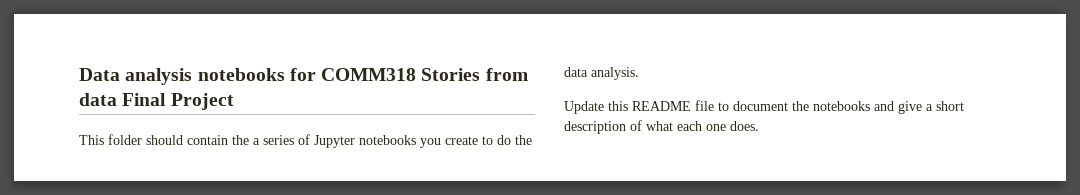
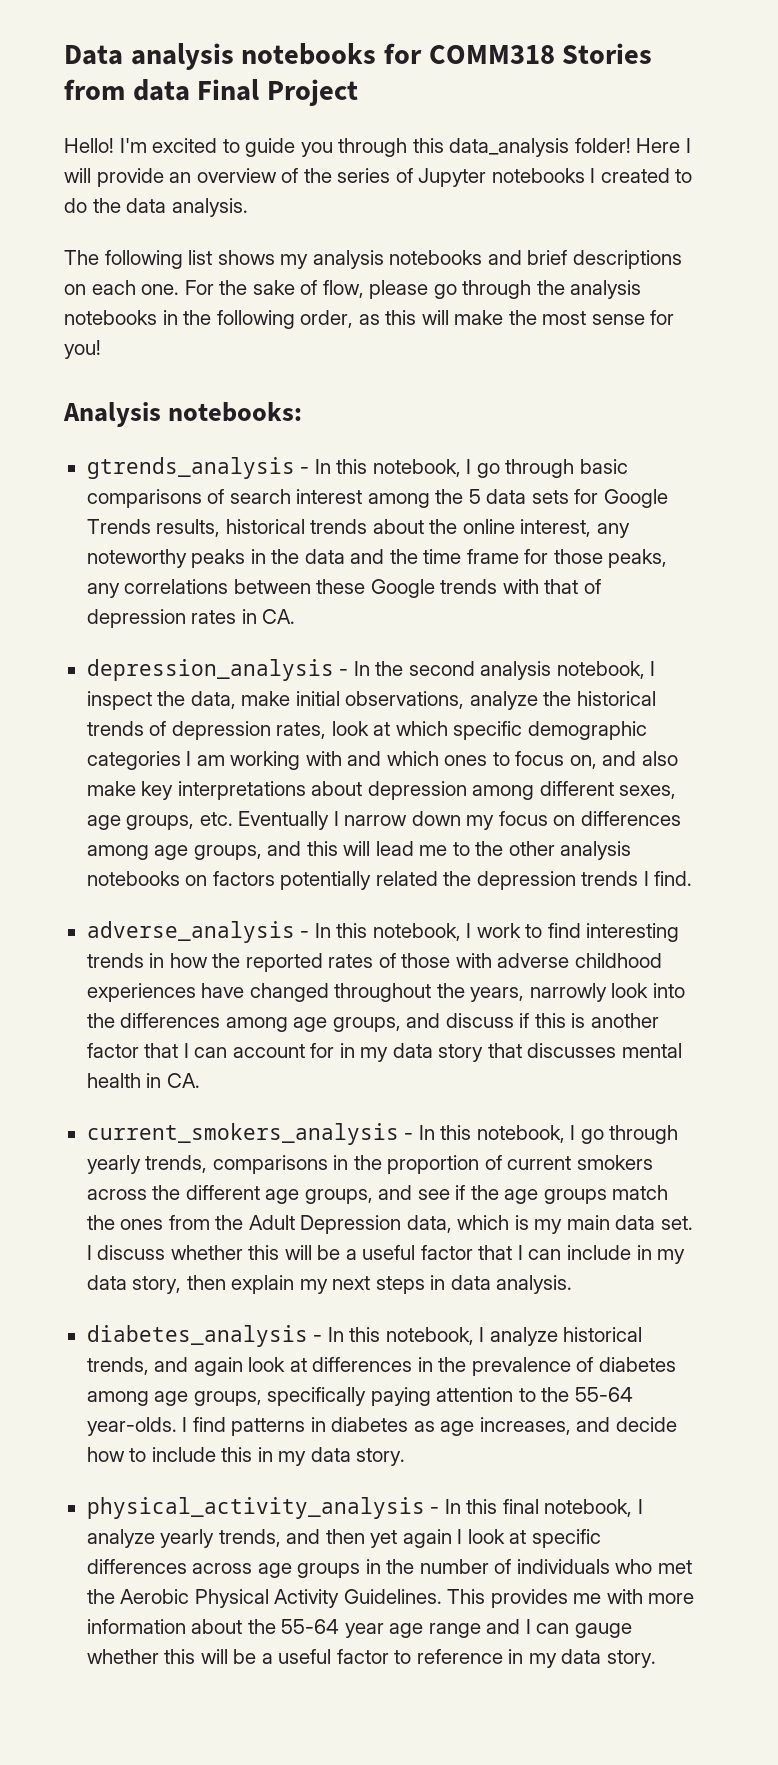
[79,134,260,145] This folder should contain the a -> [64,138,691,157] [64,168,332,187] Hello! I'm excited to guide you through this data_analysis folder! Here I will provide an overview of the
[420,136,478,148] you create -> [590,168,670,183] I created
[564,100,964,114] [564,120,759,134] Update this README file to document the notebooks and give a short description of what each one does. -> [64,250,682,269] [64,280,642,299] [64,310,675,329] [64,340,101,359] [63,402,303,427] [86,457,628,479] [86,489,668,508] [86,519,630,538] [86,549,668,568] [86,579,601,598] [86,609,296,628] [86,659,656,681] [86,691,656,710] [86,721,647,740] [86,751,678,770] [86,781,677,800] [86,811,681,830] [86,841,632,860] [86,871,693,890] [86,921,680,943] [86,953,662,972] [86,983,685,1002] [86,1013,659,1032] [86,1043,682,1062] [86,1073,200,1088] [86,1123,679,1145] [86,1155,653,1174] [86,1185,669,1204] [86,1215,693,1234] [86,1245,686,1264] [86,1275,573,1294] [86,1325,643,1347] [86,1357,676,1376] [86,1387,633,1406] [86,1417,677,1436] [86,1447,406,1466] [86,1497,643,1519] [86,1529,601,1548] [86,1559,692,1578] [86,1589,695,1608] [86,1619,632,1638] [86,1649,656,1668] The following list shows my analysis notebooks and brief descriptions on each one. For the sake of flow, please go through the analysis notebooks in the following order, as this will make the most sense for you! // Analysis notebooks: // gtrends_analysis - In this notebook, I go through basic comparisons of search interest among the 5 data sets for Google Trends results, historical trends about the online interest, any noteworthy peaks in the data and the time frame for those peaks, any correlations between these Google trends with that of depression rates in CA. // depression_analysis - In the second analysis notebook, I inspect the data, make initial observations, analyze the historical trends of depression rates, look at which specific demographic categories I am working with and which ones to focus on, and also make key interpretations about depression among different sexes, age groups, etc. Eventually I narrow down my focus on differences among age groups, and this will lead me to the other analysis notebooks on factors potentially related the depression trends I find. // adverse_analysis - In this notebook, I work to find interesting trends in how the reported rates of those with adverse childhood experiences have changed throughout the years, narrowly look into the differences among age groups, and discuss if this is another factor that I can account for in my data story that discusses mental health in CA. // current_smokers_analysis - In this notebook, I go through yearly trends, comparisons in the proportion of current smokers across the different age groups, and see if the age groups match the ones from the Adult Depression data, which is my main data set. I discuss whether this will be a useful factor that I can include in my data story, then explain my next steps in data analysis. // diabetes_analysis - In this notebook, I analyze historical trends, and again look at differences in the prevalence of diabetes among age groups, specifically paying attention to the 55-64 year-olds. I find patterns in diabetes as age increases, and decide how to include this in my data story. // physical_activity_analysis - In this final notebook, I analyze yearly trends, and then yet again I look at specific differences across age groups in the number of individuals who met the Aerobic Physical Activity Guidelines. This provides me with more information about the 55-64 year age range and I can gauge whether this will be a useful factor to reference in my data story.

